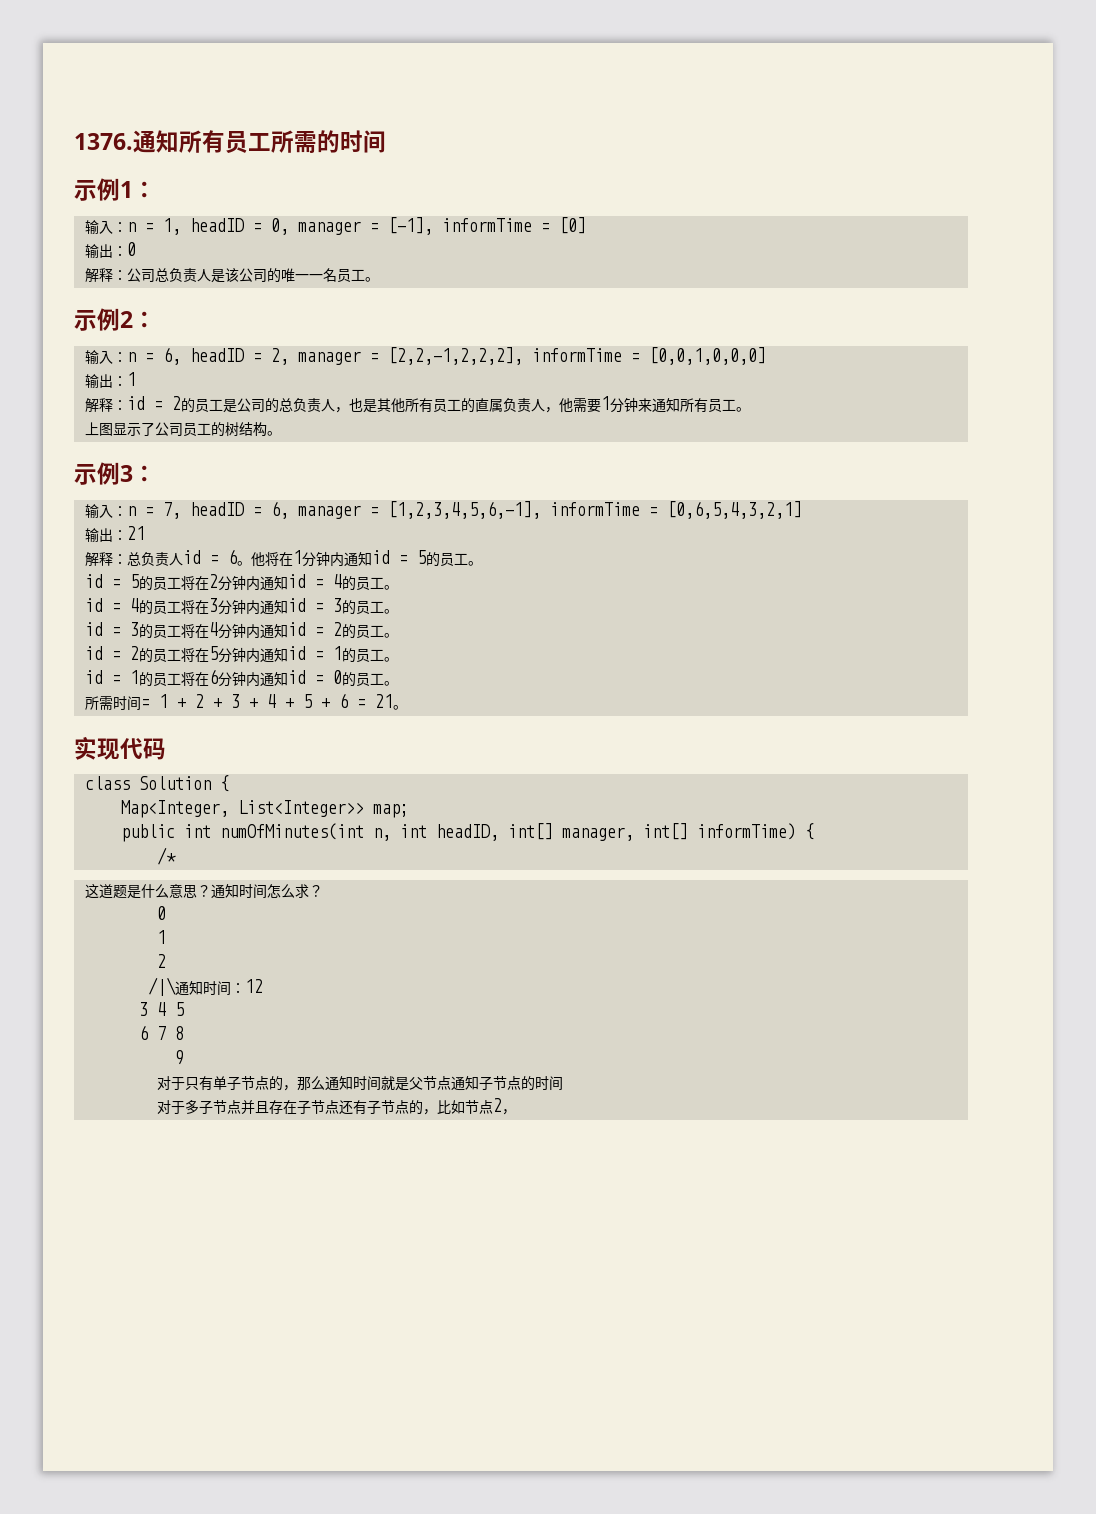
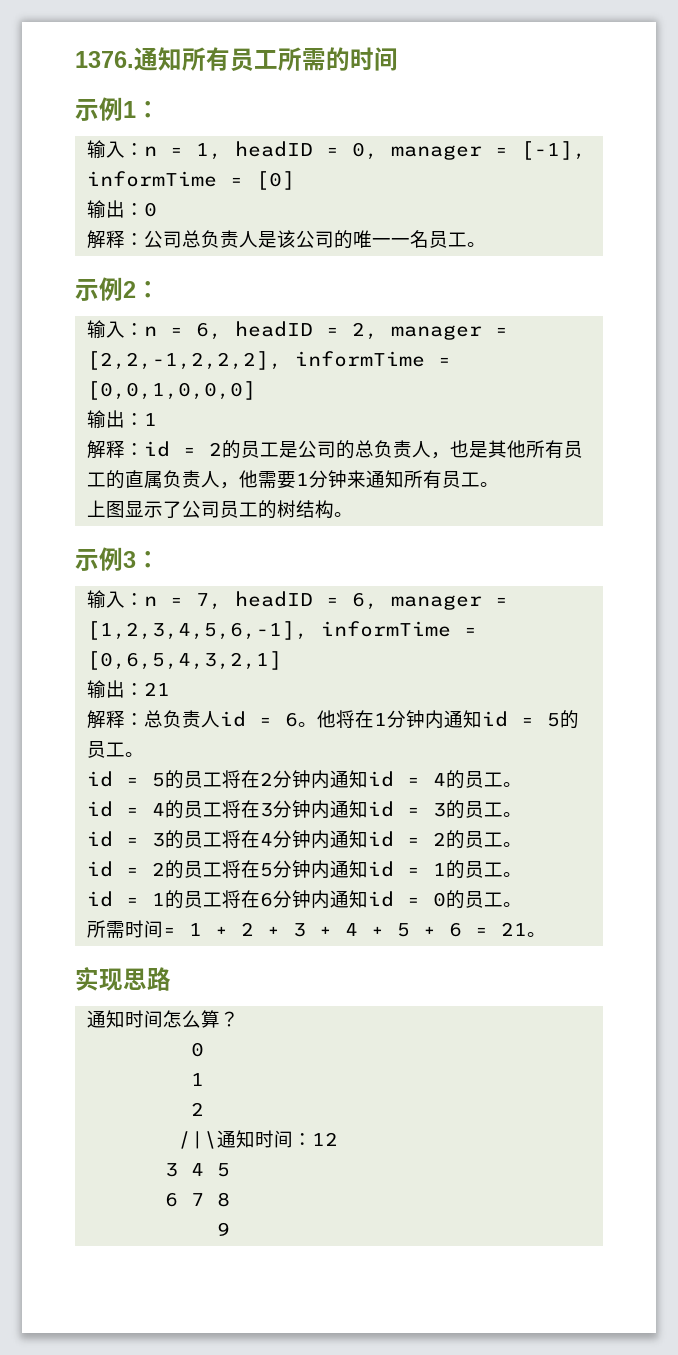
[120,738,166,760] [84,775,229,792] [120,800,409,818] [120,823,814,842] [156,847,176,865] [84,883,211,899] 代码 // class Solution { // Map<Integer, List<Integer>> map; // public int numOfMinutes(int n, int headID, int[] manager, int[] informTime) { // /* // 这道题是什么意思？ -> [123,967,171,991] 思路 //
[294,884,309,898] 求 -> [201,1010,220,1028] 算
[156,1075,563,1091] [156,1098,516,1115] // 对于只有单子节点的，那么通知时间就是父节点通知子节点的时间 // 对于多子节点并且存在子节点还有子节点的，比如节点2， -> (230, 1229) none

